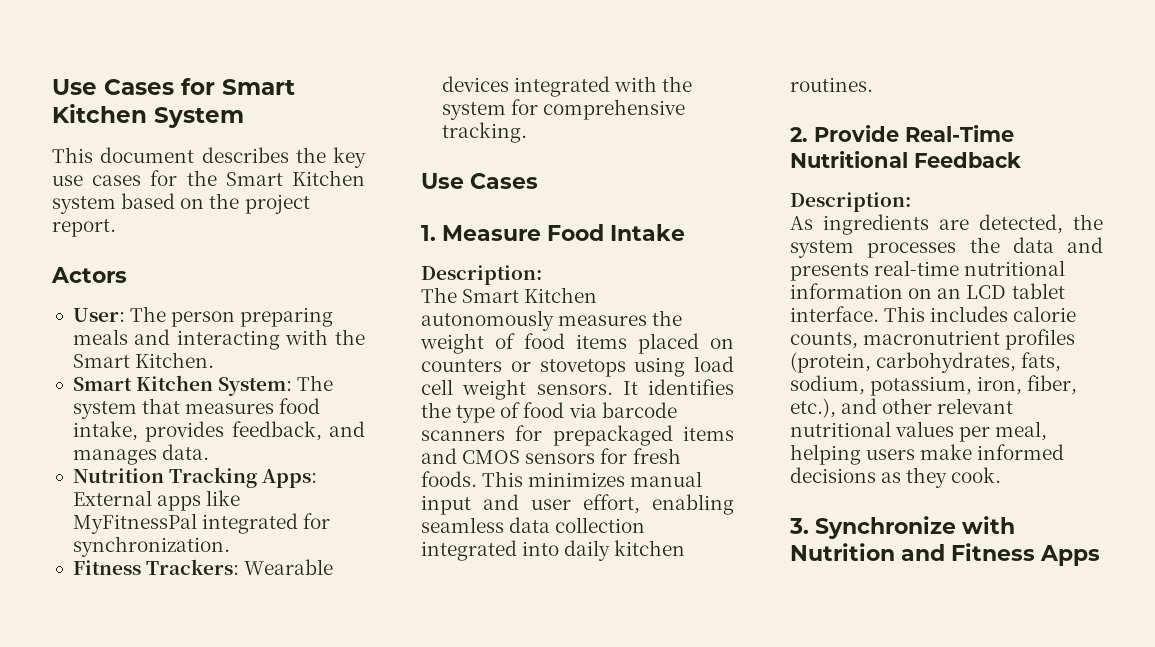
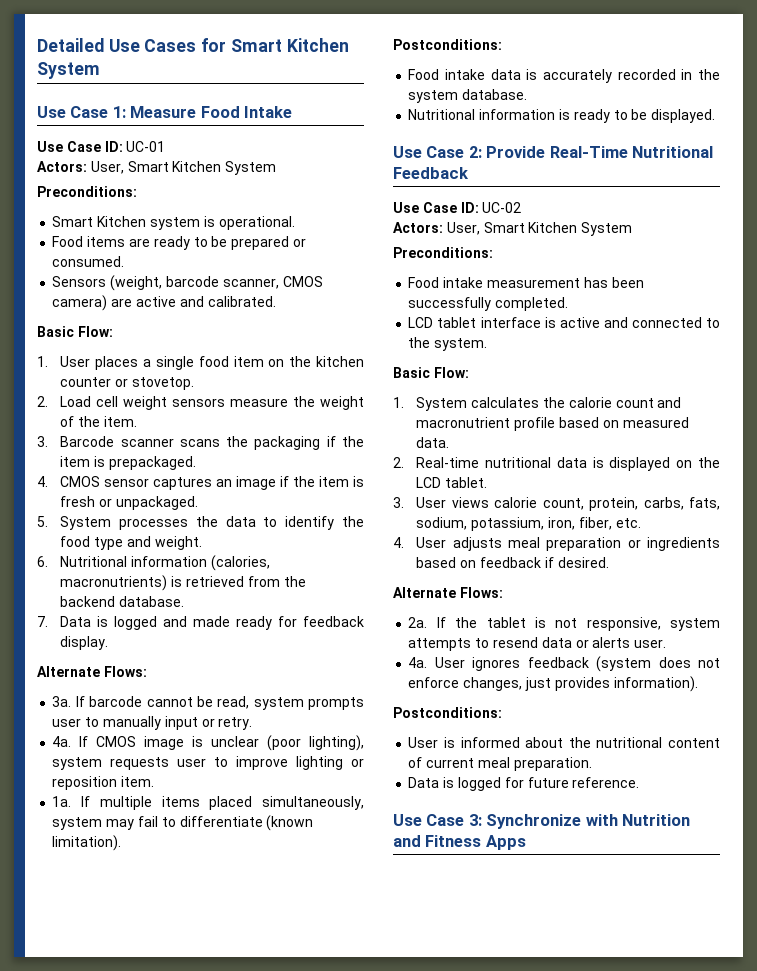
(52, 87) none -> [37,38,104,52] Detailed
[52,147,366,168] [52,170,366,186] [52,193,310,214] [52,219,116,237] [51,267,127,283] [72,306,334,327] [72,329,366,350] [72,352,215,368] [72,375,334,396] [72,398,321,419] [72,421,365,442] [72,444,210,465] [72,467,318,488] [72,490,241,511] [72,513,331,534] [72,536,230,557] [72,559,334,575] [441,76,693,97] [441,99,686,120] [441,122,527,143] [421,173,538,189] [421,225,436,241] // This document describes the key use cases for the Smart Kitchen system based on the project report. // Actors // User: The person preparing meals and interacting with the Smart Kitchen. // Smart Kitchen System: The system that measures food intake, provides feedback, and manages data. // Nutrition Tracking Apps: External apps like MyFitnessPal integrated for synchronization. // Fitness Trackers: Wearable devices integrated with the system for comprehensive tracking. // Use Cases // 1. -> [37,106,126,118] // Use Case 1:
[421,265,542,285] [421,287,598,303] [421,310,683,331] [420,333,734,354] [421,356,734,377] [421,379,734,400] [421,402,677,423] [421,425,734,446] [421,448,681,464] [421,471,703,487] [421,494,734,515] [421,517,646,533] [421,540,686,561] [790,77,873,92] [790,125,1014,142] [790,151,1021,168] [790,192,911,212] [790,214,1103,235] [790,237,1103,258] [790,260,1066,281] [790,283,1065,299] [790,306,1077,322] [790,329,1076,350] [790,352,1017,373] Description: // The Smart Kitchen autonomously measures the weight of food items placed on counters or stovetops using load cell weight sensors. It identifies the type of food via barcode scanners for prepackaged items and CMOS sensors for fresh foods. This minimizes manual input and user effort, enabling seamless data collection integrated into daily kitchen routines. // 2. Provide Real-Time Nutritional Feedback // Description: // As ingredients are detected, the system processes the data and presents real-time nutritional information on an LCD tablet interface. This includes calorie counts, macronutrient profiles (protein, carbohydrates, -> [37,141,166,152] [37,161,277,175] [37,186,137,197] [52,216,295,230] [52,236,306,250] [52,256,125,267] [52,275,323,291] [52,295,276,311] [37,326,113,337] [37,356,364,370] [60,377,194,390] [37,396,365,410] [60,416,137,427] [37,436,364,450] [60,456,196,470] [37,476,364,490] [60,496,198,510] [37,516,364,530] [60,536,202,550] [37,555,270,571] [60,575,306,591] [60,596,185,607] [37,616,364,630] [60,636,109,650] [37,666,147,677] [52,696,364,710] [52,716,253,730] [52,735,364,751] [52,756,364,770] [52,776,155,790] [52,796,365,810] [52,815,314,831] [52,835,122,851] [393,39,502,50] [408,69,720,83] [408,89,528,103] [408,109,716,123] [393,146,714,158] [393,167,469,179] [393,202,522,213] [393,222,633,236] [393,247,493,258] [408,277,644,288] [408,297,569,311] [408,317,720,328] [408,337,488,351] [393,367,469,378] [393,397,682,411] [416,417,689,431] [416,437,450,448] [393,457,720,471] [416,477,488,488] [393,497,684,511] Use Case ID: UC-01 // Actors: User, Smart Kitchen System // Preconditions: // Smart Kitchen system is operational. // Food items are ready to be prepared or consumed. // Sensors (weight, barcode scanner, CMOS camera) are active and calibrated. // Basic Flow: // 1. User places a single food item on the kitchen counter or stovetop. // 2. Load cell weight sensors measure the weight of the item. // 3. Barcode scanner scans the packaging if the item is prepackaged. // 4. CMOS sensor captures an image if the item is fresh or unpackaged. // 5. System processes the data to identify the food type and weight. // 6. Nutritional information (calories, macronutrients) is retrieved from the backend database. // 7. Data is logged and made ready for feedback display. // Alternate Flows: // 3a. If barcode cannot be read, system prompts user to manually input or retry. // 4a. If CMOS image is unclear (poor lighting), system requests user to improve lighting or reposition item. // 1a. If multiple items placed simultaneously, system may fail to differentiate (known limitation). // Postconditions: // Food intake data is accurately recorded in the system database. // Nutritional information is ready to be displayed. // Use Case 2: Provide Real-Time Nutritional Feedback // Use Case ID: UC-02 // Actors: User, Smart Kitchen System // Preconditions: // Food intake measurement has been successfully completed. // LCD tablet interface is active and connected to the system. // Basic Flow: // 1. System calculates the calorie count and macronutrient profile based on measured data. // 2. Real-time nutritional data is displayed on the LCD tablet. // 3. User views calorie count, protein, carbs,
[790,398,1014,418] [790,421,1048,442] [790,444,1065,465] [790,467,1002,488] [789,518,809,534] etc.), and other relevant nutritional values per meal, helping users make informed decisions as they cook. // 3. -> [615,518,641,528] [393,537,720,551] [416,557,609,568] [393,587,503,598] [408,617,720,631] [408,637,667,651] [408,656,720,672] [408,676,698,692] [393,707,502,718] [408,737,720,748] [408,757,592,771] [408,777,640,791] [393,814,482,826] etc. // 4. User adjusts meal preparation or ingredients based on feedback if desired. // Alternate Flows: // 2a. If the tablet is not responsive, system attempts to resend data or alerts user. // 4a. User ignores feedback (system does not enforce changes, just provides information). // Postconditions: // User is informed about the nutritional content of current meal preparation. // Data is logged for future reference. // Use Case 3:

